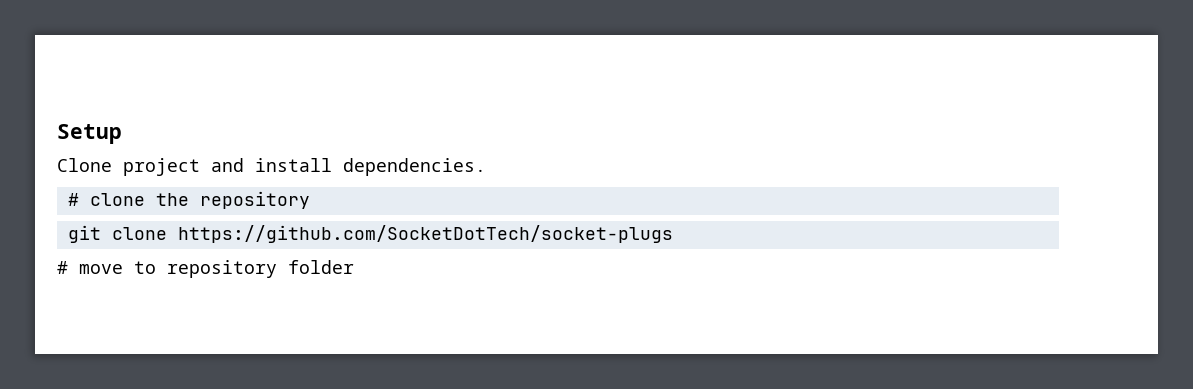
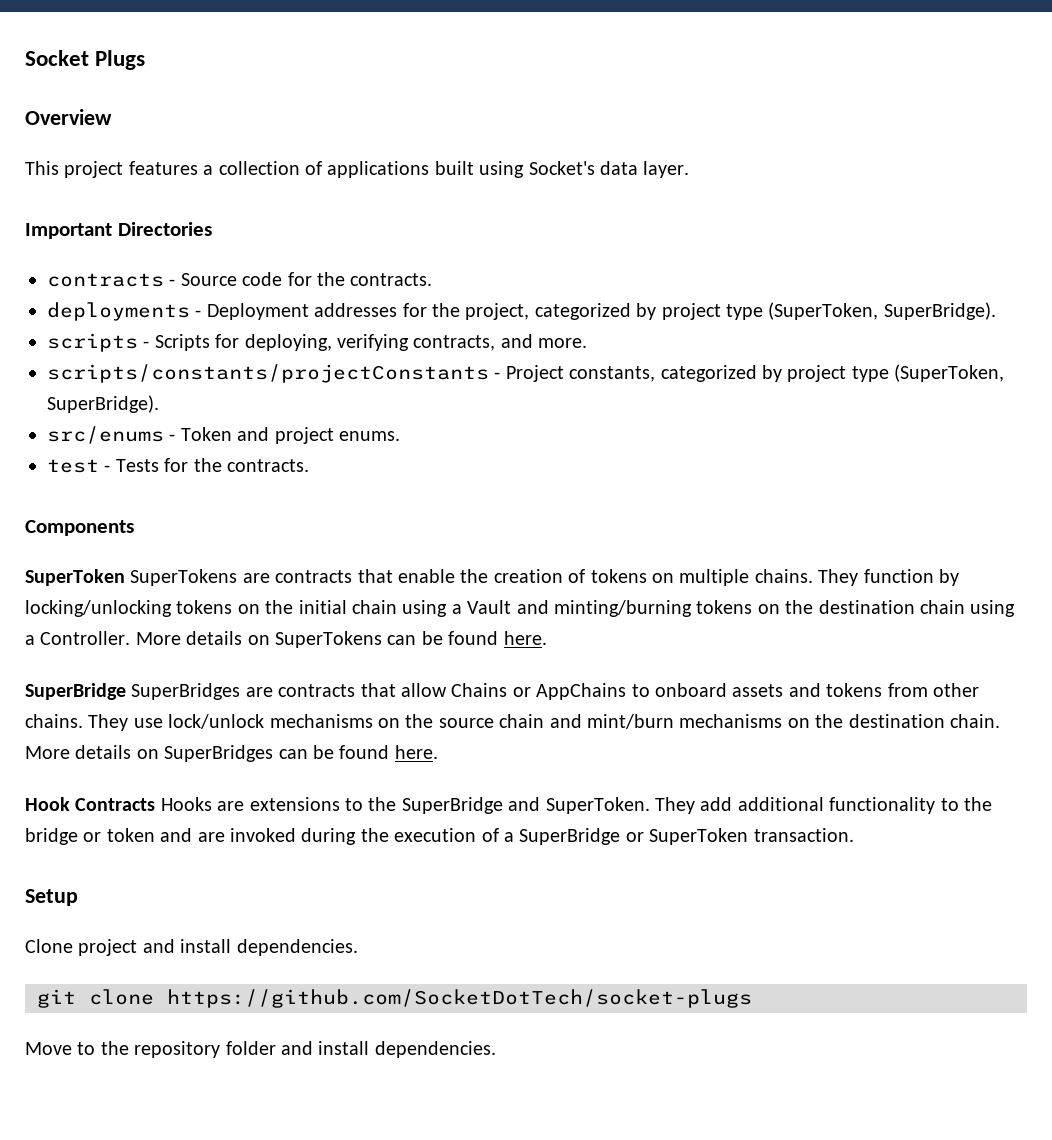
(57, 134) none -> [25,50,146,70] [25,109,112,125] [25,161,690,178] [25,222,212,239] [47,272,433,287] [47,302,996,321] [47,333,588,352] [47,364,1005,383] [47,395,159,413] [47,426,400,444] [47,458,309,473] [25,520,134,536] [25,569,959,586] [25,600,1016,617] [25,631,547,648] [25,683,979,700] [25,714,1000,731] [25,745,438,762] [25,797,992,814] [25,828,854,845] Socket Plugs // Overview // This project features a collection of applications built using Socket's data layer. // Important Directories // contracts - Source code for the contracts. // deployments - Deployment addresses for the project, categorized by project type (SuperToken, SuperBridge). // scripts - Scripts for deploying, verifying contracts, and more. // scripts/constants/projectConstants - Project constants, categorized by project type (SuperToken, SuperBridge). // src/enums - Token and project enums. // test - Tests for the contracts. // Components // SuperToken SuperTokens are contracts that enable the creation of tokens on multiple chains. They function by locking/unlocking tokens on the initial chain using a Vault and minting/burning tokens on the destination chain using a Controller. More details on SuperTokens can be found here. // SuperBridge SuperBridges are contracts that allow Chains or AppChains to onboard assets and tokens from other chains. They use lock/unlock mechanisms on the source chain and mint/burn mechanisms on the destination chain. More details on SuperBridges can be found here. // Hook Contracts Hooks are extensions to the SuperBridge and SuperToken. They add additional functionality to the bridge or token and are invoked during the execution of a SuperBridge or SuperToken transaction. //
[67,191,310,209] // # clone the repository -> (358, 947) none
[57,260,354,278] # move to repository folder -> [25,1041,496,1058] Move to the repository folder and install dependencies.

